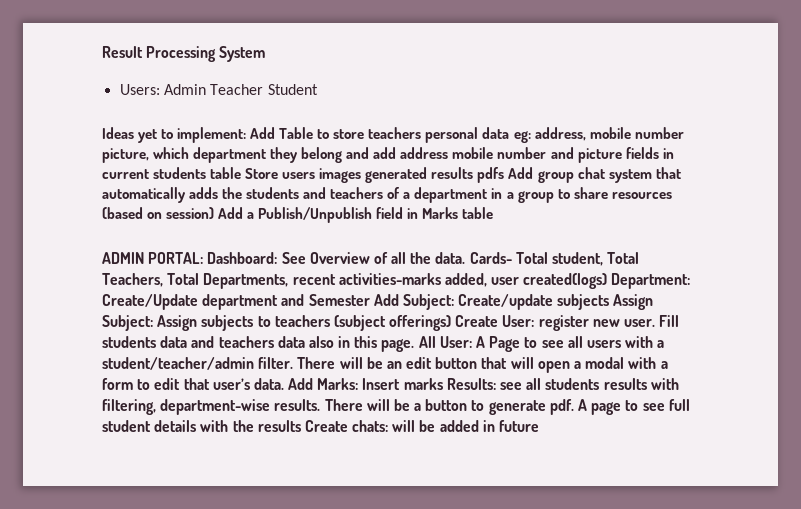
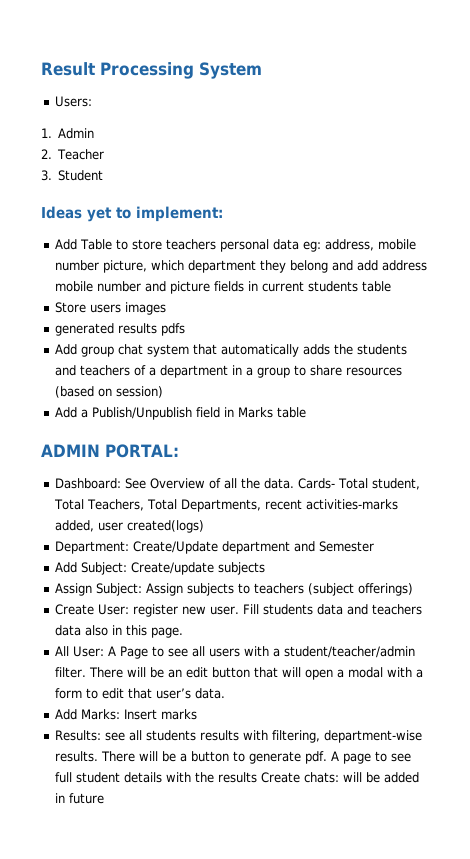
(160, 89) none -> [41,128,52,138] // 1.
(206, 89) none -> [41,149,52,159] // 2.
(264, 89) none -> [41,170,52,181] // 3.
(247, 135) none -> (223, 214) //
(242, 173) none -> (391, 286) //
(362, 175) none -> (166, 308) //
(505, 175) none -> (185, 329) //
(215, 213) none -> (163, 392) //
(204, 258) none -> (179, 451) //
(608, 281) none -> (204, 526) //
(370, 300) none -> (374, 546) //
(610, 302) none -> (265, 568) //
(452, 323) none -> (413, 589) //
(415, 345) none -> (183, 632) //
(284, 384) none -> (225, 693) //
(443, 384) none -> (197, 714) //

